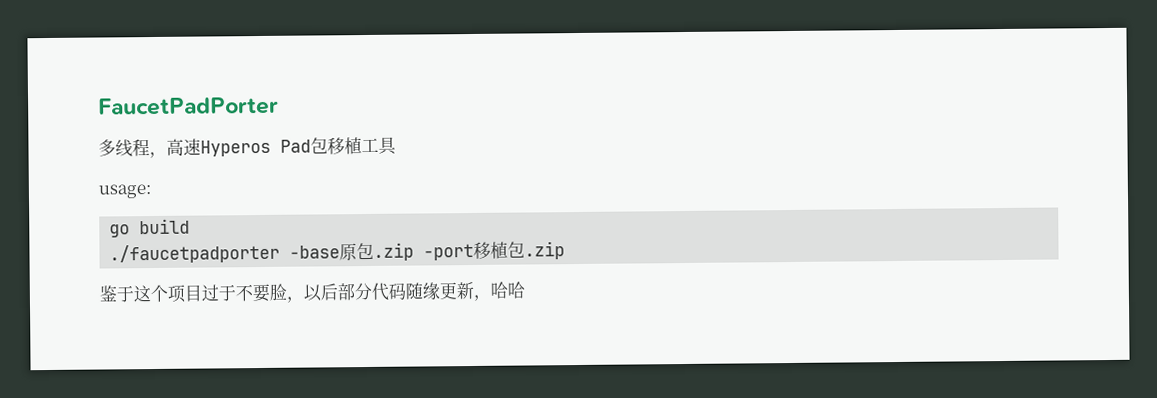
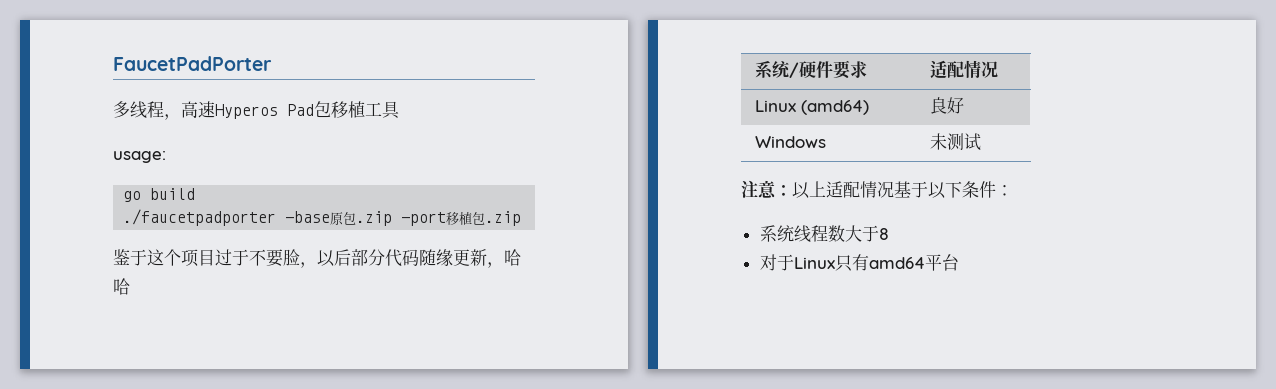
(525, 290) none -> [754,60,867,79] [929,60,998,79] [754,100,869,115] [929,97,964,114] [754,136,826,148] [929,133,981,151] [741,180,1013,199] [759,225,889,243] [759,254,959,272] // 系统/硬件要求 | 适配情况 // Linux (amd64) | 良好 // Windows | 未测试 // 注意：以上适配情况基于以下条件： // 系统线程数大于8 // 对于Linux只有amd64平台

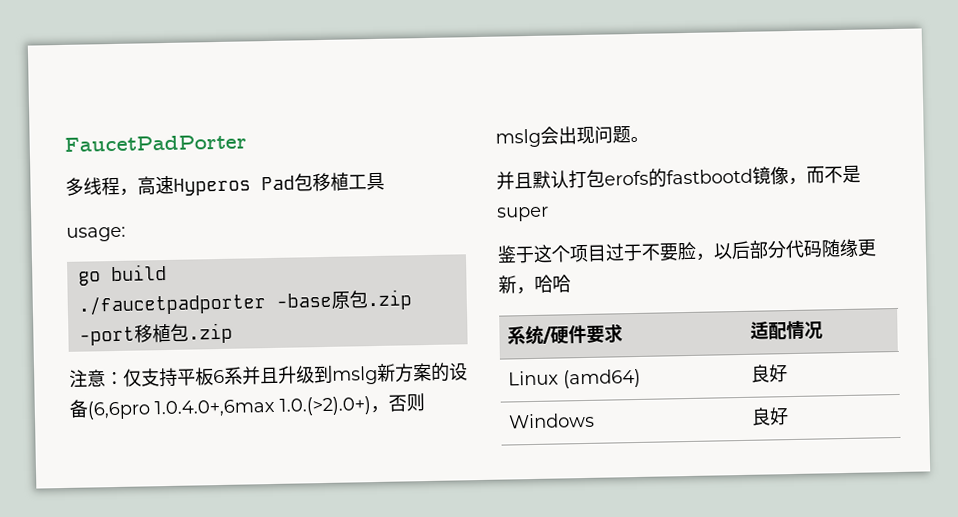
(522, 218) none -> [69,362,468,388] [69,393,425,420] [495,125,649,148] [496,165,861,190] [497,206,549,222] // 注意：仅支持平板6系并且升级到mslg新方案的设备(6,6pro 1.0.4.0+,6max 1.0.(>2).0+)，否则mslg会出现问题。 // 并且默认打包erofs的fastbootd镜像，而不是super
[929,133,981,151] [741,180,1013,199] [759,225,889,243] [759,254,959,272] 未测试 // 注意：以上适配情况基于以下条件： // 系统线程数大于8 // 对于Linux只有amd64平台 -> [751,407,790,426] 良好

